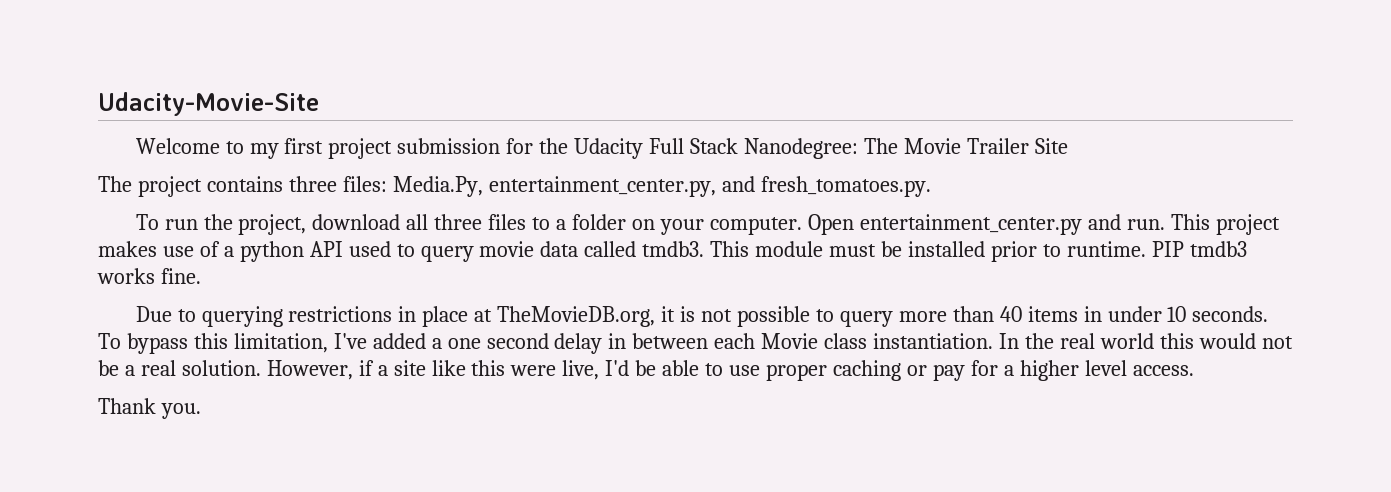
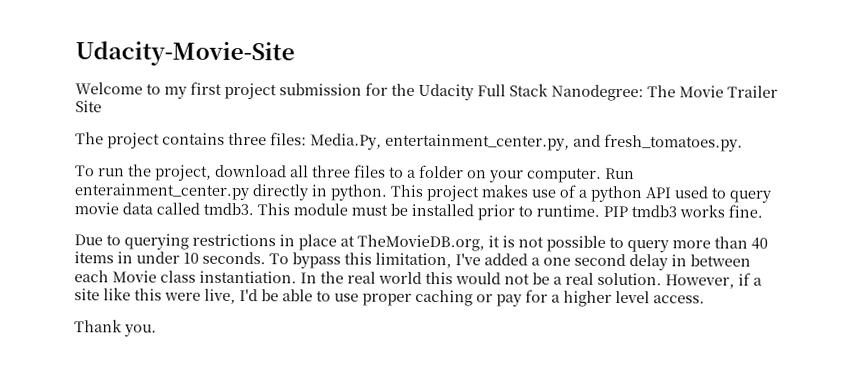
[807,214,1165,235] Open entertainment_center.py and run. -> [605,167,635,180] [74,183,388,201] Run enterainment_center.py directly in python.

